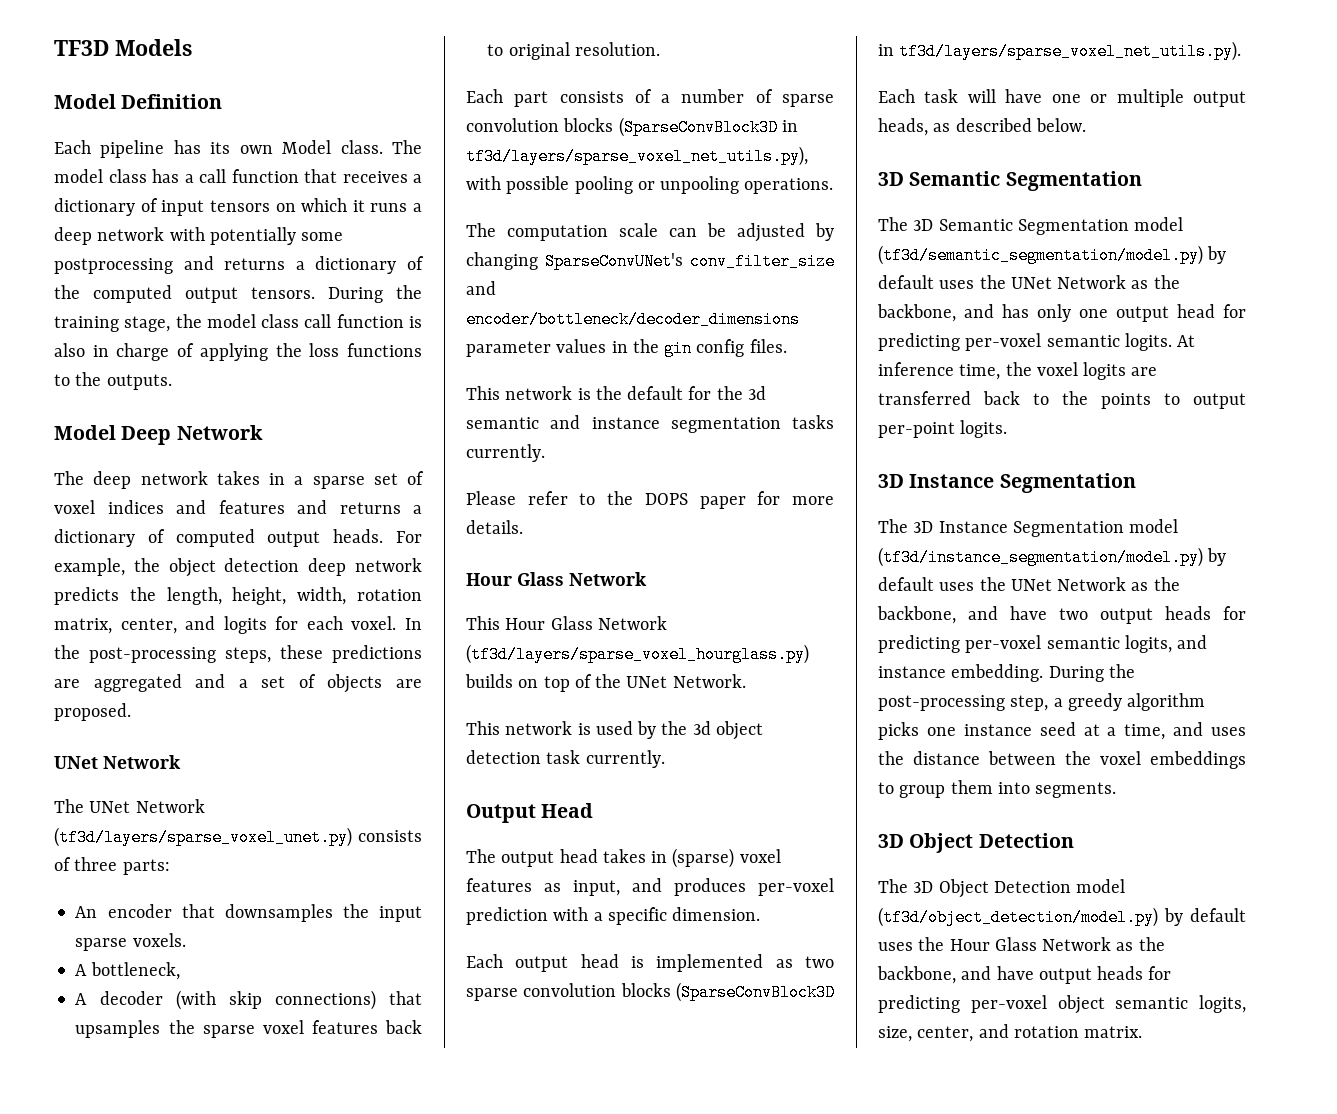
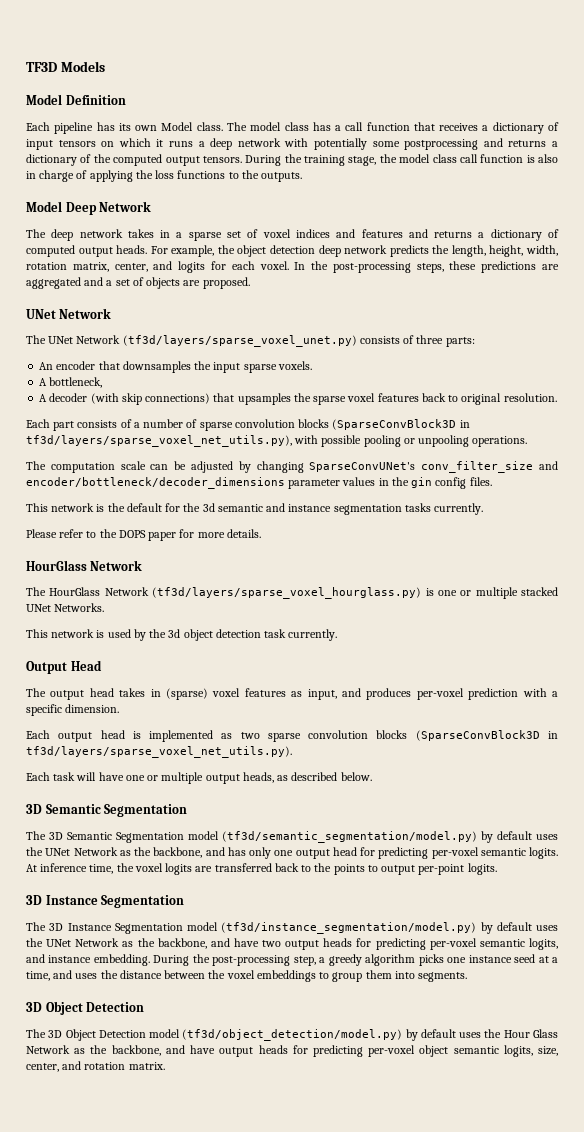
[466,572,647,586] [466,616,667,630] [466,644,809,664] [465,674,746,692] Hour Glass Network // This Hour Glass Network (tf3d/layers/sparse_voxel_hourglass.py) builds on top of the UNet Network. -> [26,560,143,571] [26,587,558,599] [26,603,105,612] HourGlass Network // The HourGlass Network (tf3d/layers/sparse_voxel_hourglass.py) is one or multiple stacked UNet Networks.

